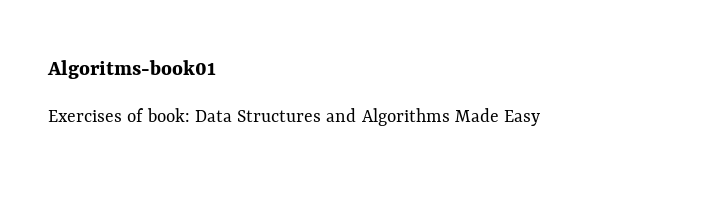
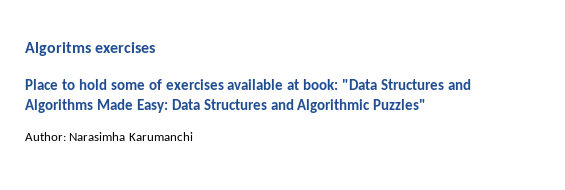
[47,60,216,79] [48,108,541,126] Algoritms-book01 // Exercises of book: Data Structures and Algorithms Made Easy -> [25,42,156,56] [25,79,472,90] [25,99,427,113] [25,132,193,141] Algoritms exercises // Place to hold some of exercises available at book: "Data Structures and Algorithms Made Easy: Data Structures and Algorithmic Puzzles" // Author: Narasimha Karumanchi

